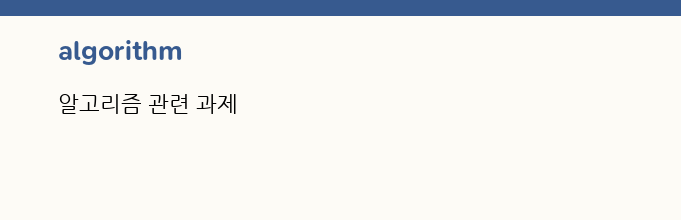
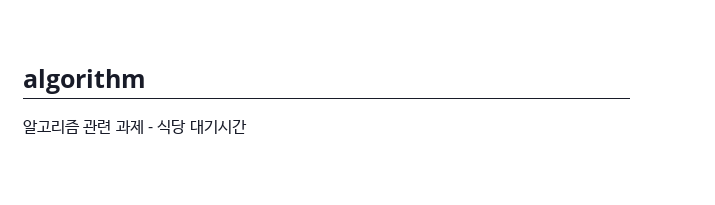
(238, 104) none -> [147,119,247,135] - 식당 대기시간

